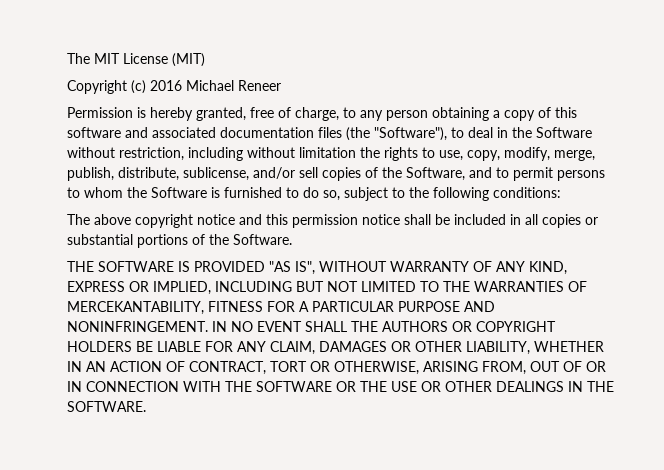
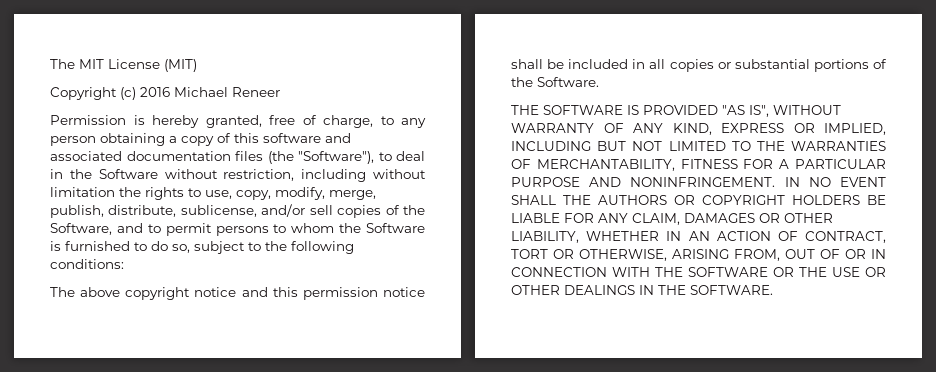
[67,301,204,315] MERCEKANTABILITY, -> [536,159,675,171] MERCHANTABILITY,

